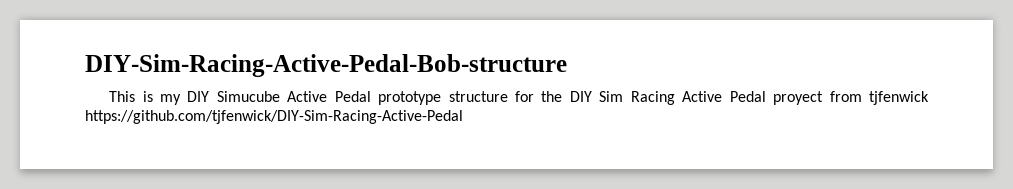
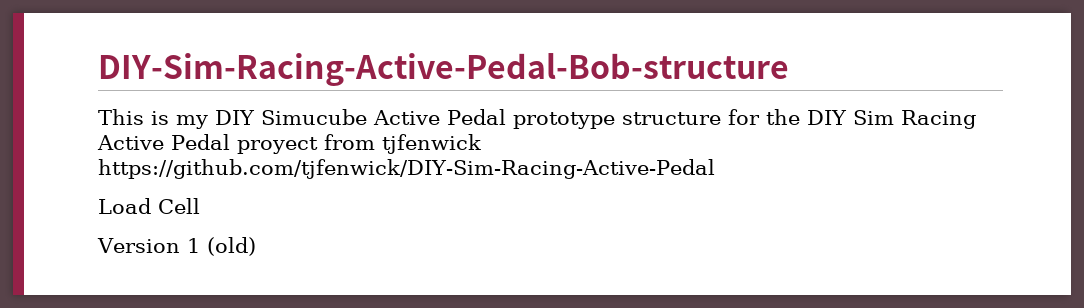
(463, 117) none -> [98,198,200,214] [97,237,256,256] // Load Cell // Version 1 (old)

